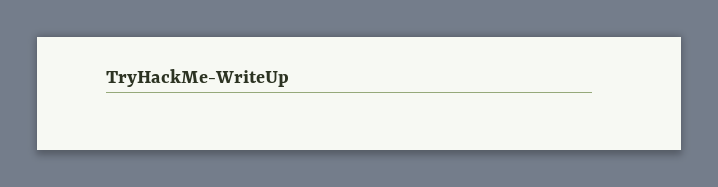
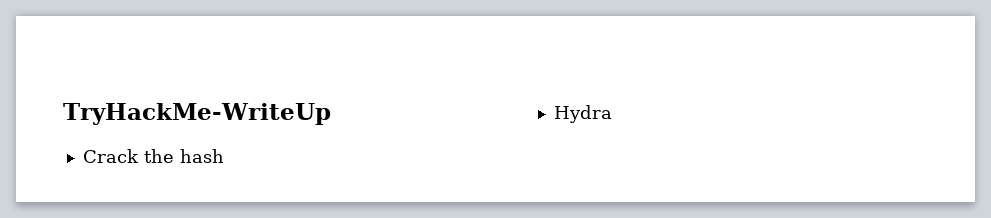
(289, 78) none -> [82,149,224,163] [553,105,612,123] // Crack the hash // Hydra

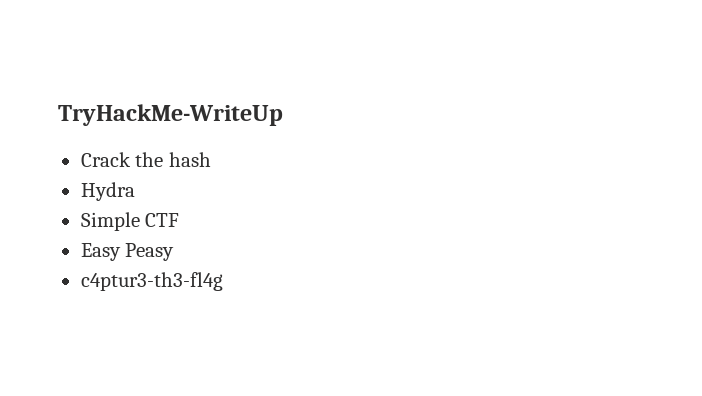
(612, 114) none -> [80,212,180,231] [80,243,175,261] [80,272,223,291] // Simple CTF // Easy Peasy // c4ptur3-th3-fl4g

